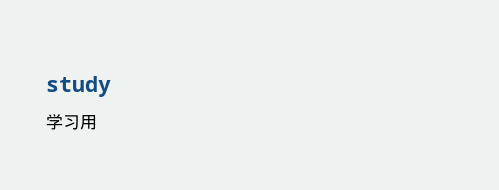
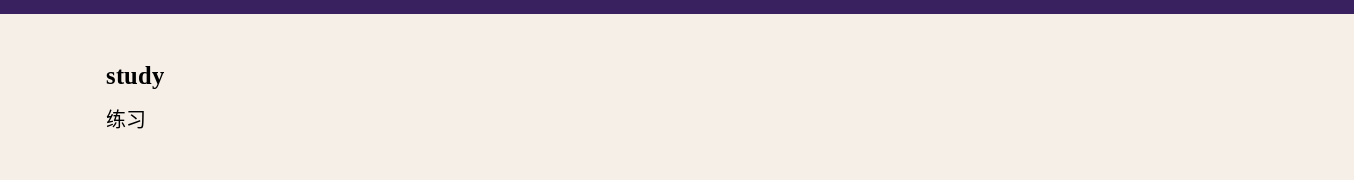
[46,114,97,130] 学习用 -> [106,109,146,129] 练习

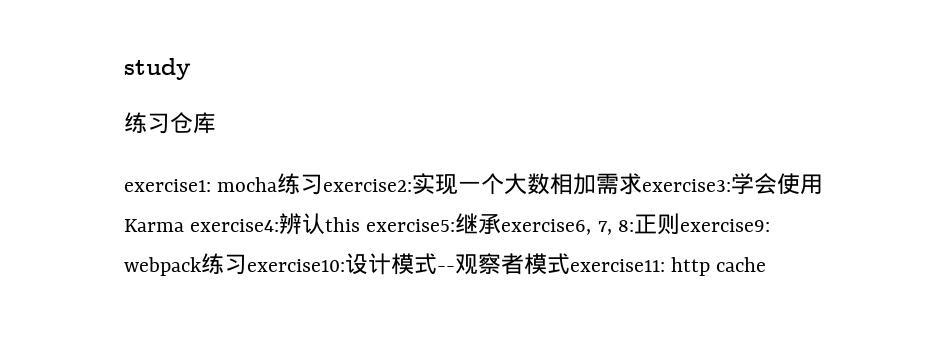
(146, 120) none -> [170,112,216,134] [124,173,824,195] [124,213,770,235] [124,253,767,276] 仓库 // exercise1: mocha练习exercise2:实现一个大数相加需求exercise3:学会使用Karma exercise4:辨认this exercise5:继承exercise6, 7, 8:正则exercise9: webpack练习exercise10:设计模式--观察者模式exercise11: http cache

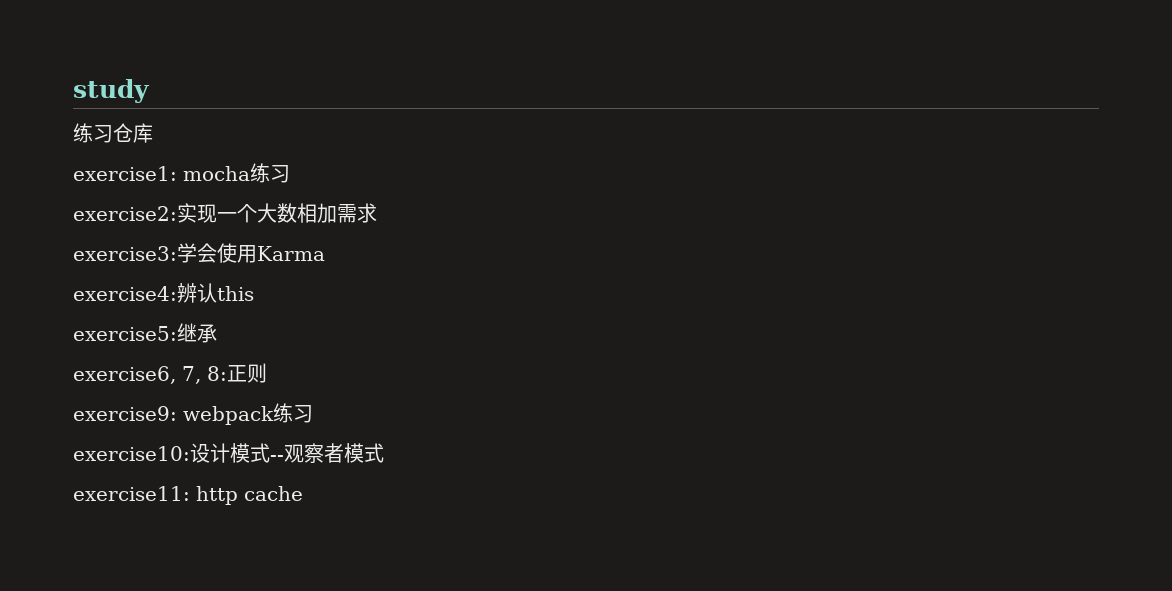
(324, 184) none -> (290, 174) //
(643, 184) none -> (377, 213) //
(184, 225) none -> (325, 253) //
(361, 224) none -> (254, 293) //
(502, 224) none -> (217, 333) //
(680, 224) none -> (267, 373) //
(247, 264) none -> (313, 414) //
(570, 264) none -> (384, 453) //

